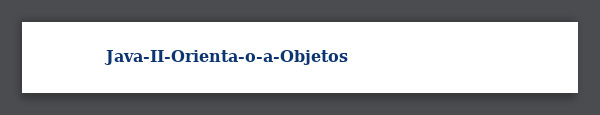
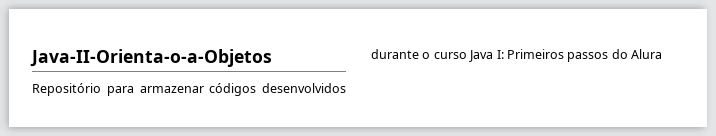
(348, 57) none -> [32,83,346,96] [371,49,662,62] // Repositório para armazenar códigos desenvolvidos durante o curso Java I: Primeiros passos do Alura

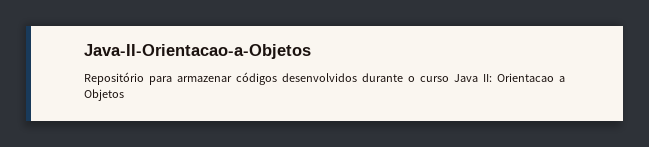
[30,49,272,67] Java-II-Orienta-o-a-Objetos -> [84,44,311,59] Java-II-Orientacao-a-Objetos
[496,49,662,62] I: Primeiros passos do Alura -> [483,73,565,82] [84,89,124,101] II: Orientacao a Objetos

